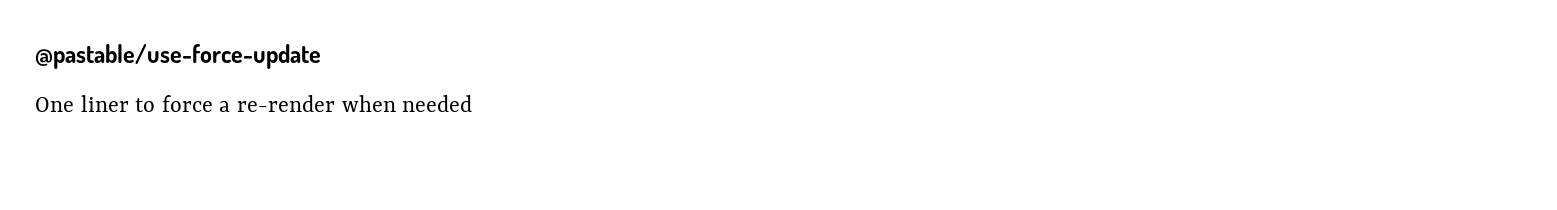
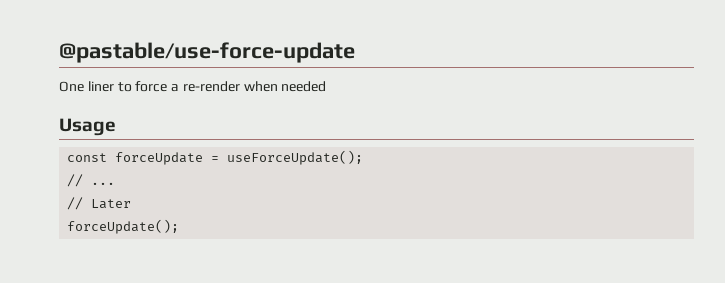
(473, 103) none -> [59,118,116,136] [67,150,364,165] [67,174,116,187] [67,197,132,210] [67,219,180,234] // Usage // const forceUpdate = useForceUpdate(); // // ... // // Later // forceUpdate();

